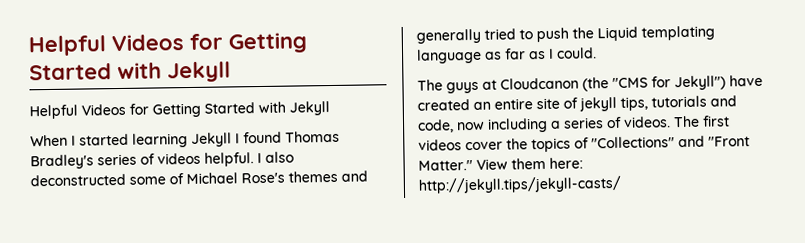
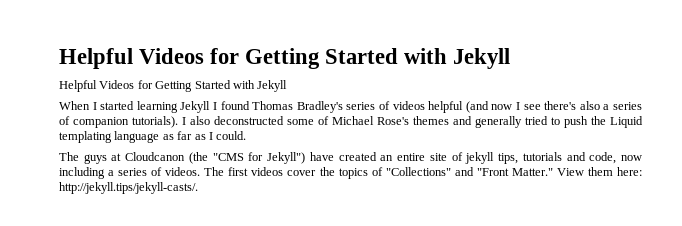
[204,152,254,167] helpful. -> [428,101,643,113] [59,116,178,128] helpful (and now I see there's also a series of companion tutorials).
[418,175,622,194] http://jekyll.tips/jekyll-casts/ -> [59,182,198,194] http://jekyll.tips/jekyll-casts/.

